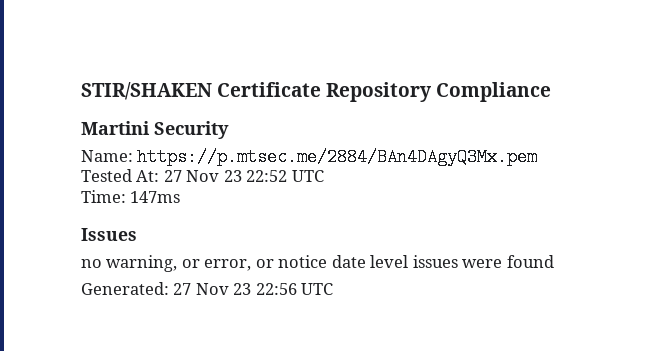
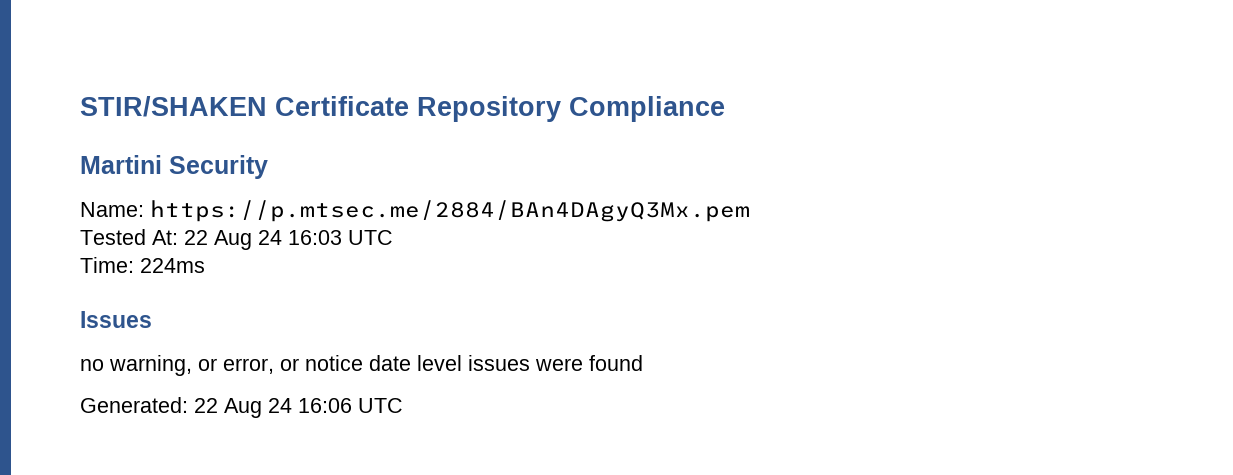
[163,170,288,182] 27 Nov 23 22:52 -> [184,230,342,250] 22 Aug 24 16:03
[130,191,181,203] 147ms -> [140,258,205,273] 224ms
[173,283,297,295] 27 Nov 23 22:56 -> [194,398,352,418] 22 Aug 24 16:06

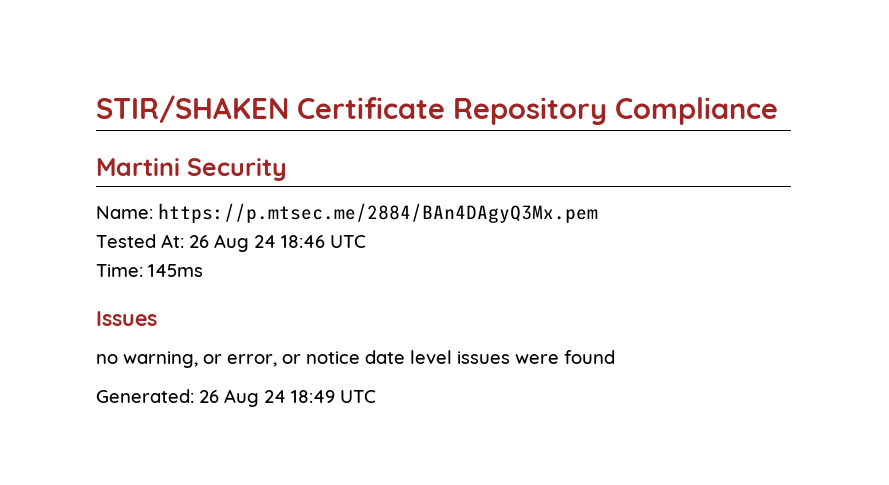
[184,230,342,250] 22 Aug 24 16:03 -> [189,234,325,252] 26 Aug 24 18:46
[140,258,205,273] 224ms -> [148,264,203,277] 145ms
[194,398,352,418] 22 Aug 24 16:06 -> [199,389,335,407] 26 Aug 24 18:49

